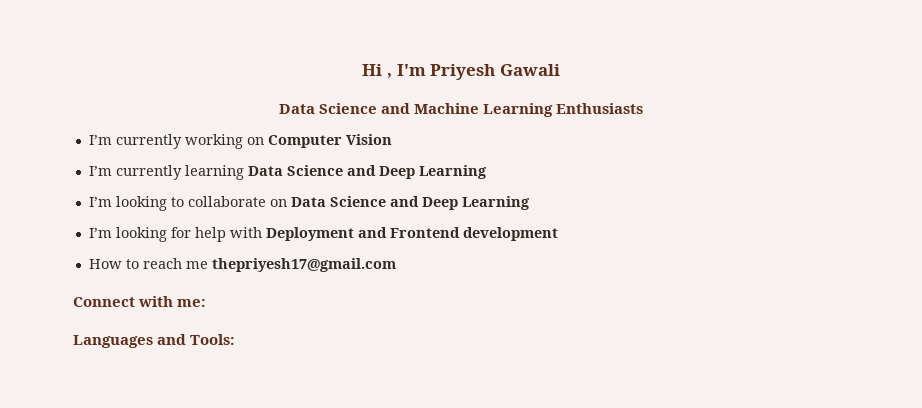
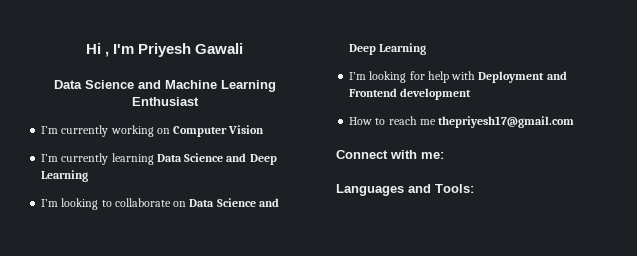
[556,103,644,114] Enthusiasts -> [131,97,199,106] Enthusiast

